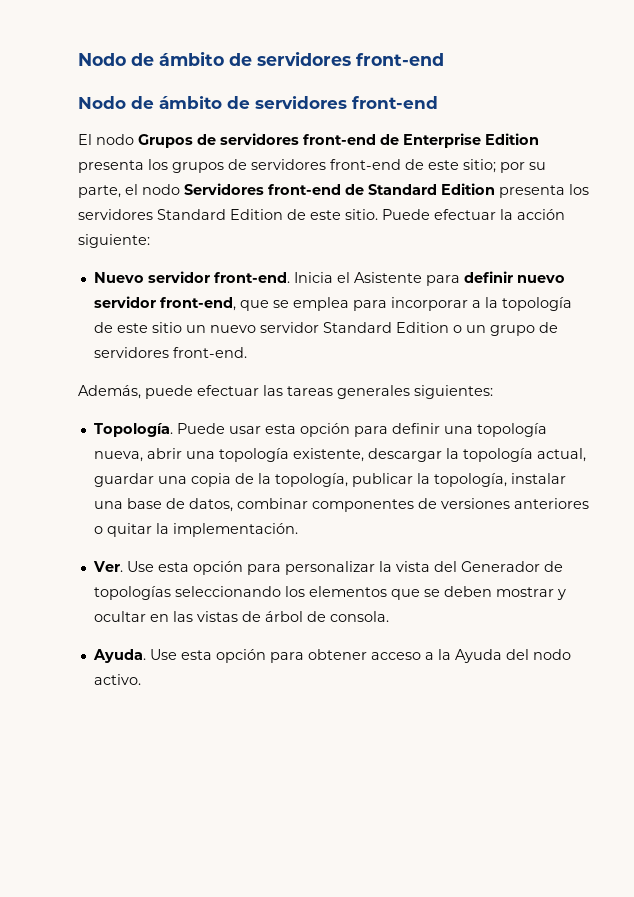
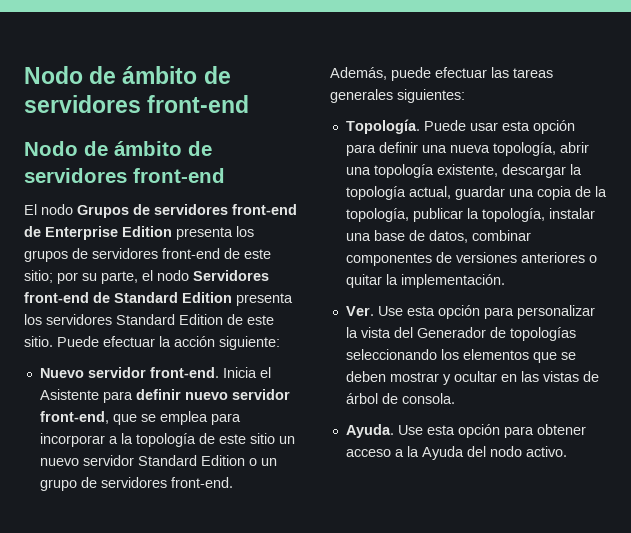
[476,423,547,437] [93,451,143,462] topología nueva, -> [449,142,556,156] nueva topología,

